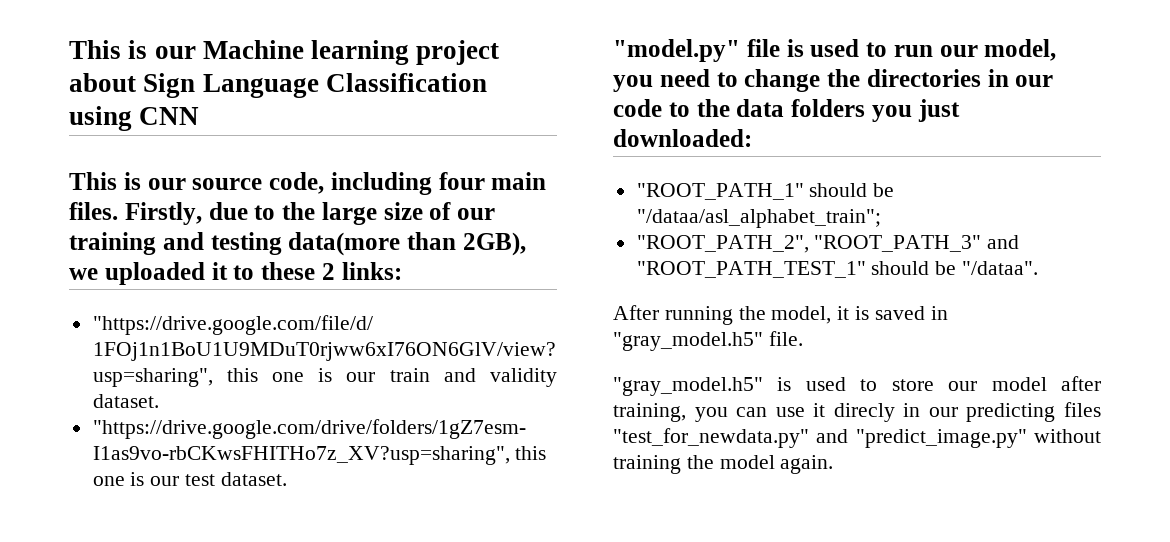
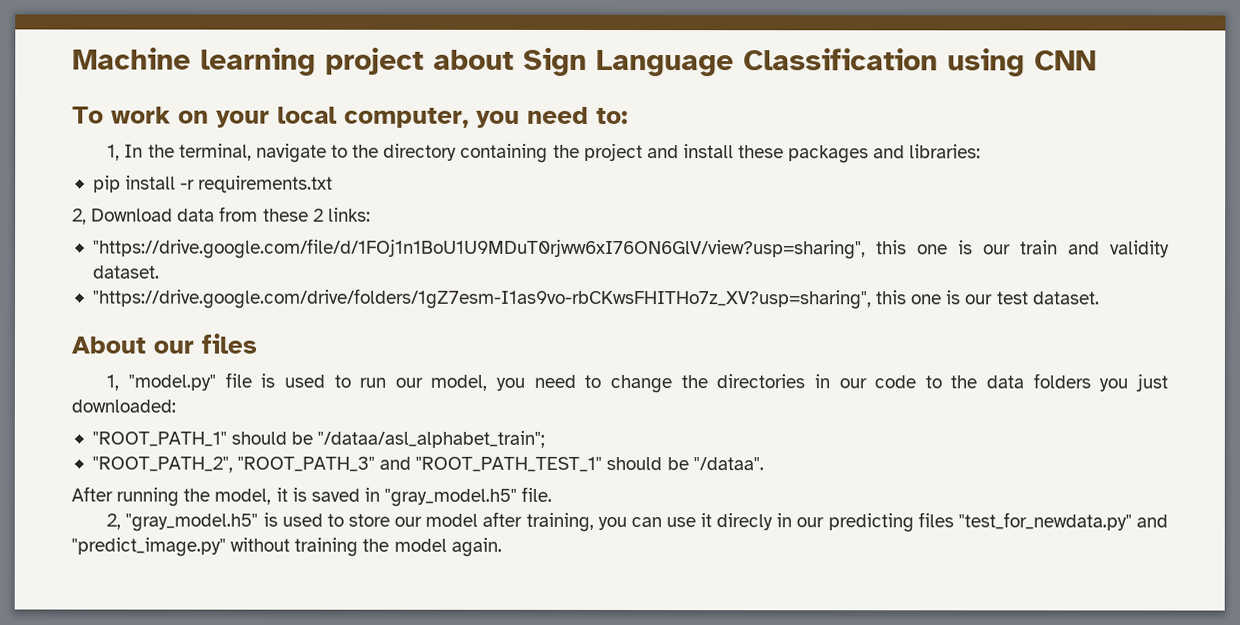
[69,40,196,59] This is our -> (72, 58) none
[69,172,547,195] [69,202,495,225] [69,232,526,256] [69,262,255,285] This is our source code, including four main files. Firstly, due to the large size of our training and testing data(more than 2GB), we uploaded it to -> [72,106,628,128] [107,142,982,164] [92,175,334,193] [72,206,259,225] To work on your local computer, you need to: // 1, In the terminal, navigate to the directory containing the project and install these packages and libraries: // pip install -r requirements.txt // 2, Download data from
(287, 479) none -> [71,333,257,354] [106,374,120,391] About our files // 1,
(803, 338) none -> [106,513,122,530] 2,

